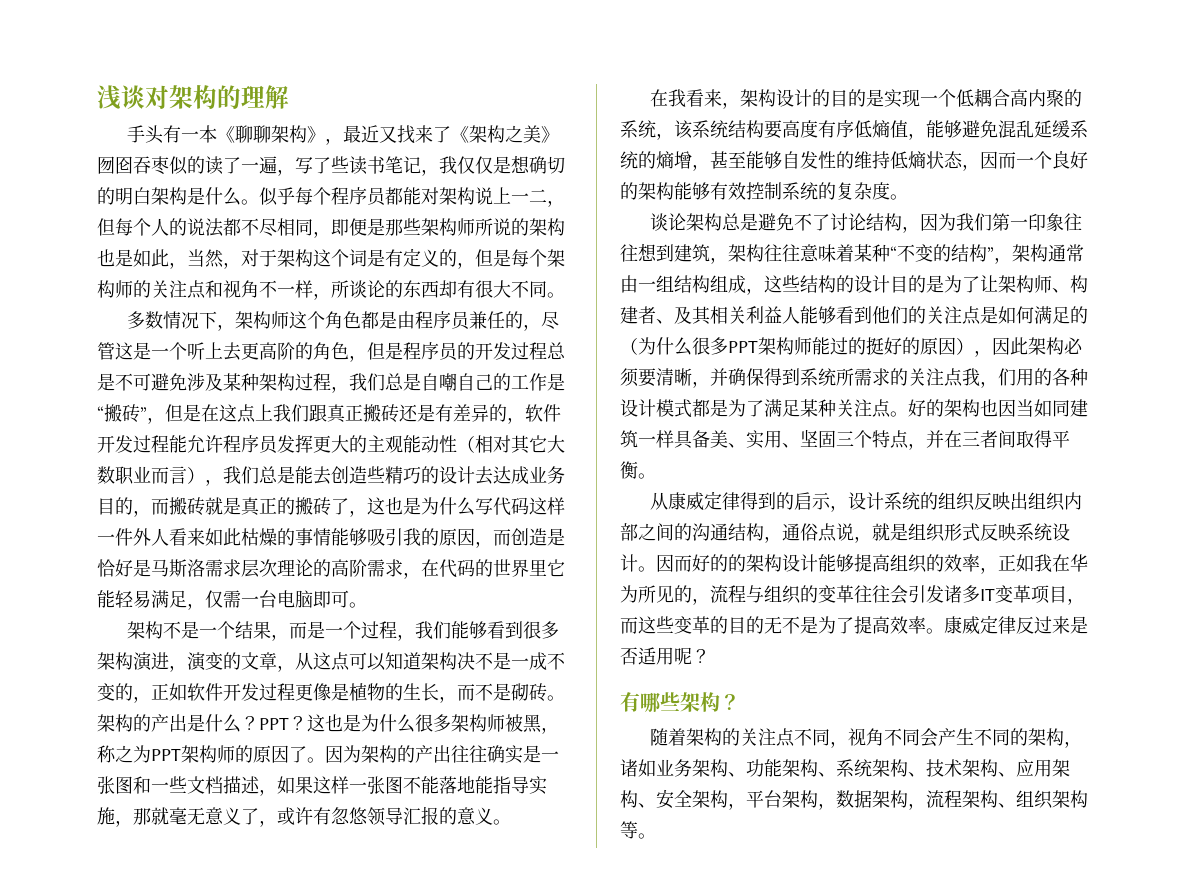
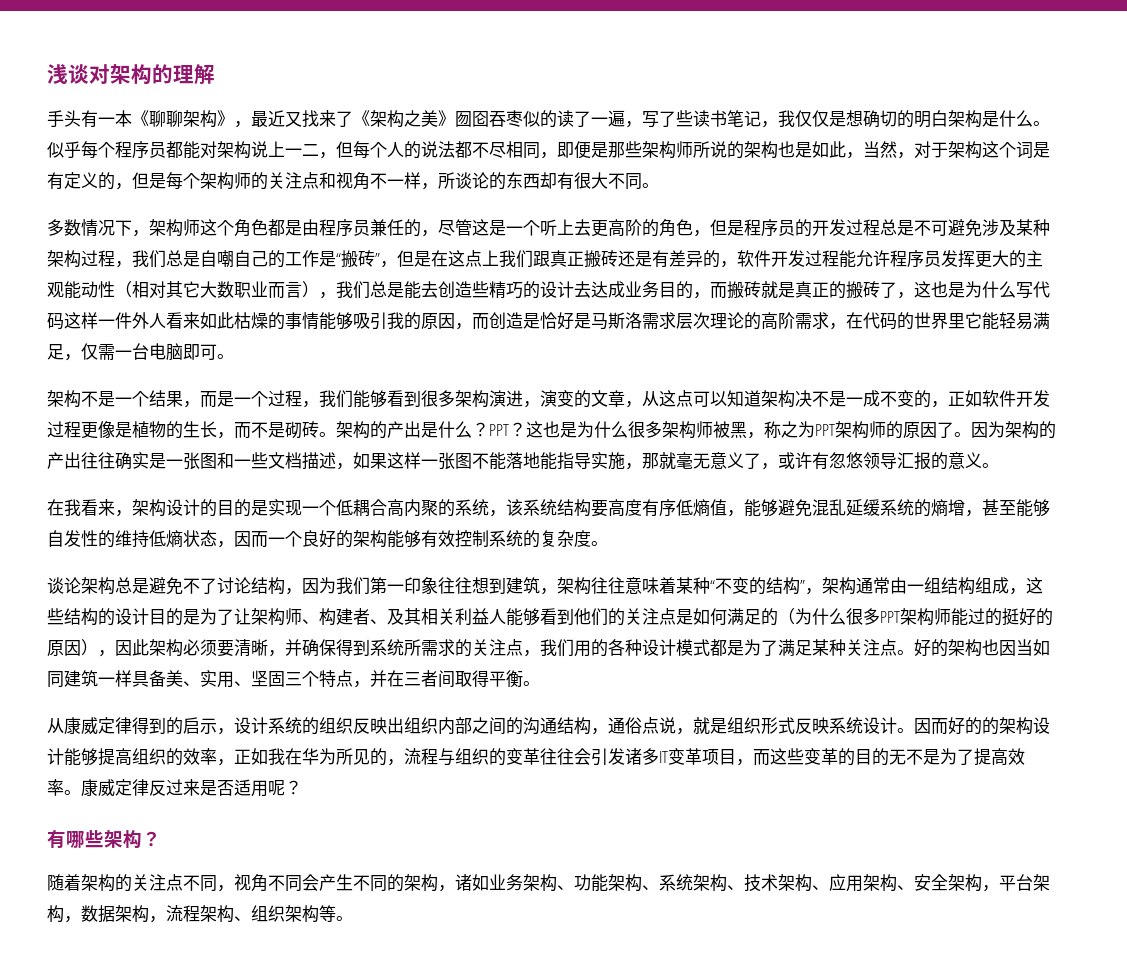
[962,368,998,388] 我， -> [523,639,557,657] ，我

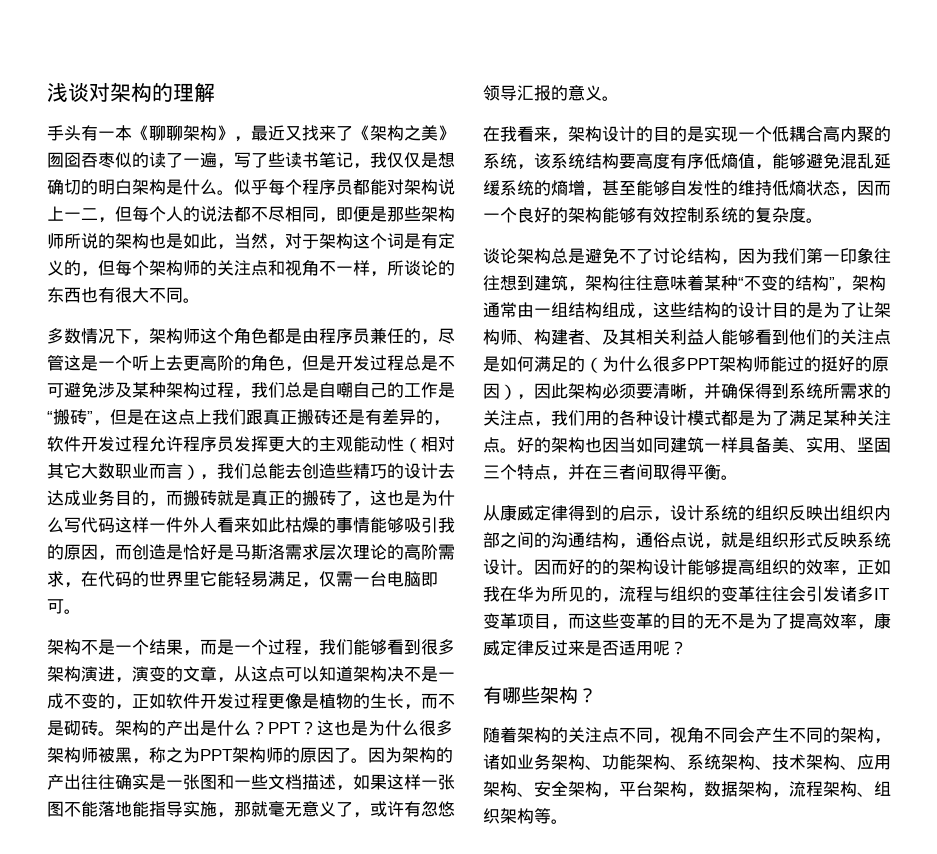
[149,173,166,189] 是 -> (115, 268) none
[540,172,557,189] 却 -> [81,287,98,303] 也
[744,219,812,237] 程序员的 -> (336, 363) none
[839,250,856,268] 能 -> (149, 444) none
[387,282,404,298] 是 -> (268, 471) none
[64,790,81,795] 。 -> [857,624,874,630] ，

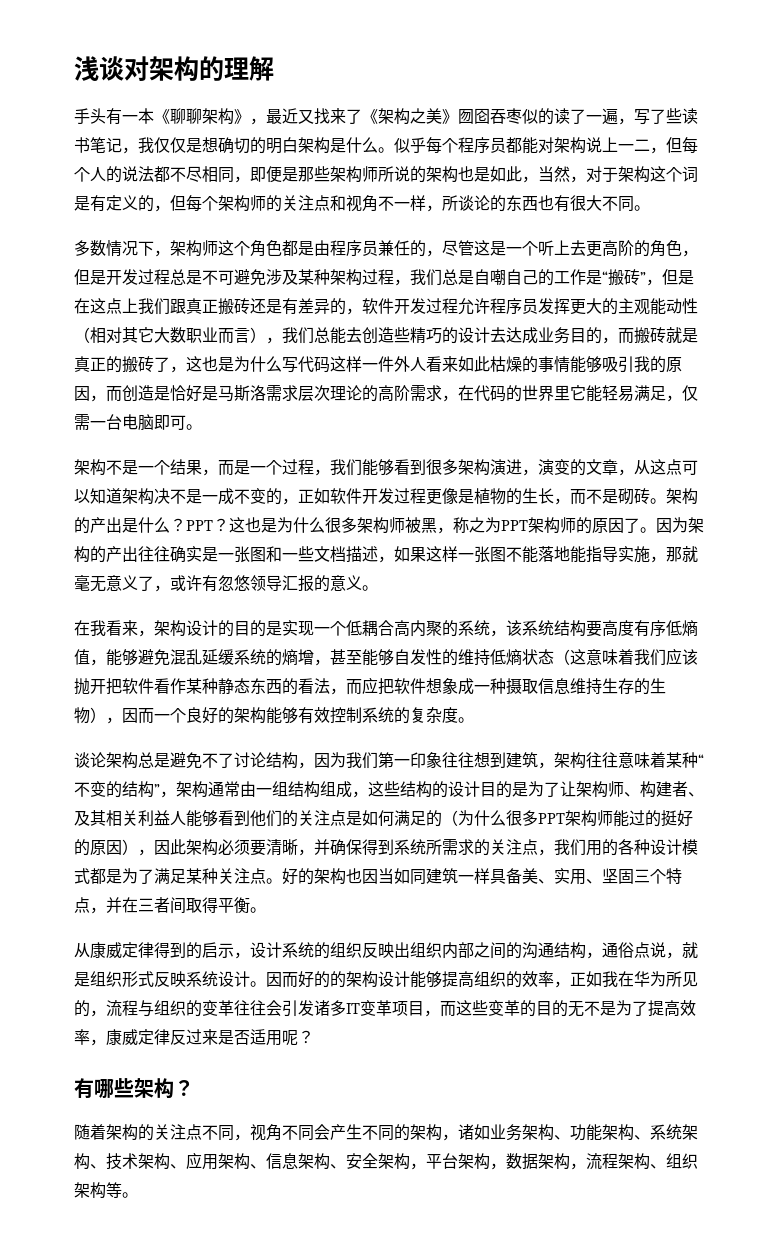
(840, 188) none -> [554,648,698,666] [74,677,666,695] [74,707,106,724] （这意味着我们应该抛开把软件看作某种静态东西的看法，而应把软件想象成一种摄取信息维持生存的生物）
(534, 794) none -> [266,1153,346,1170] 信息架构、

